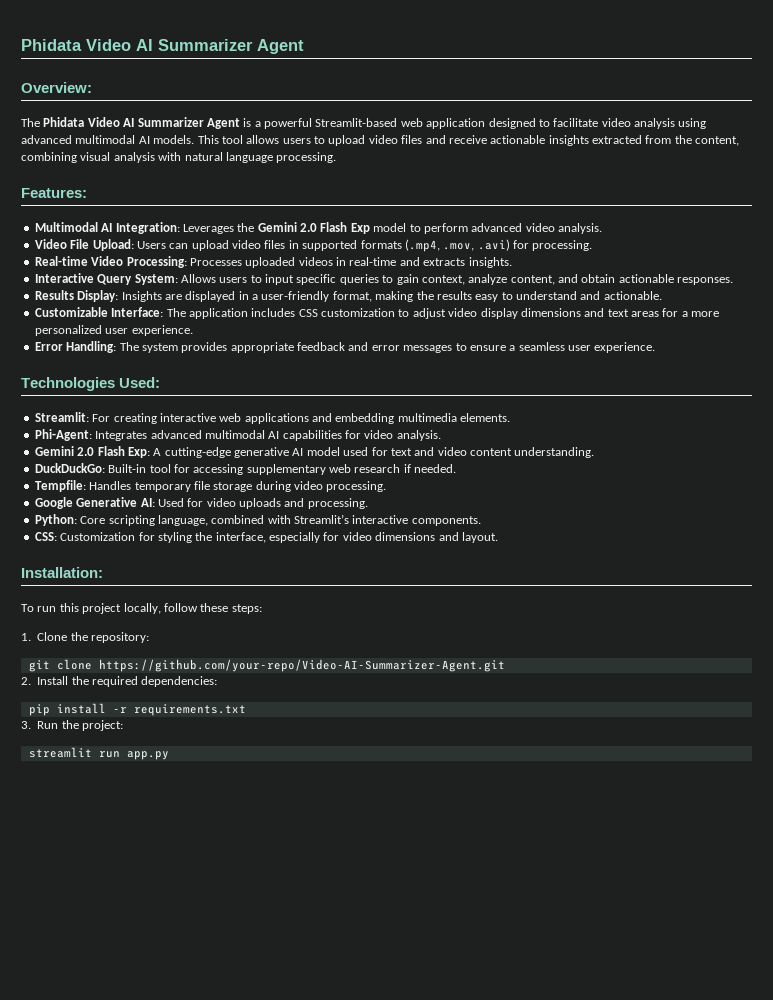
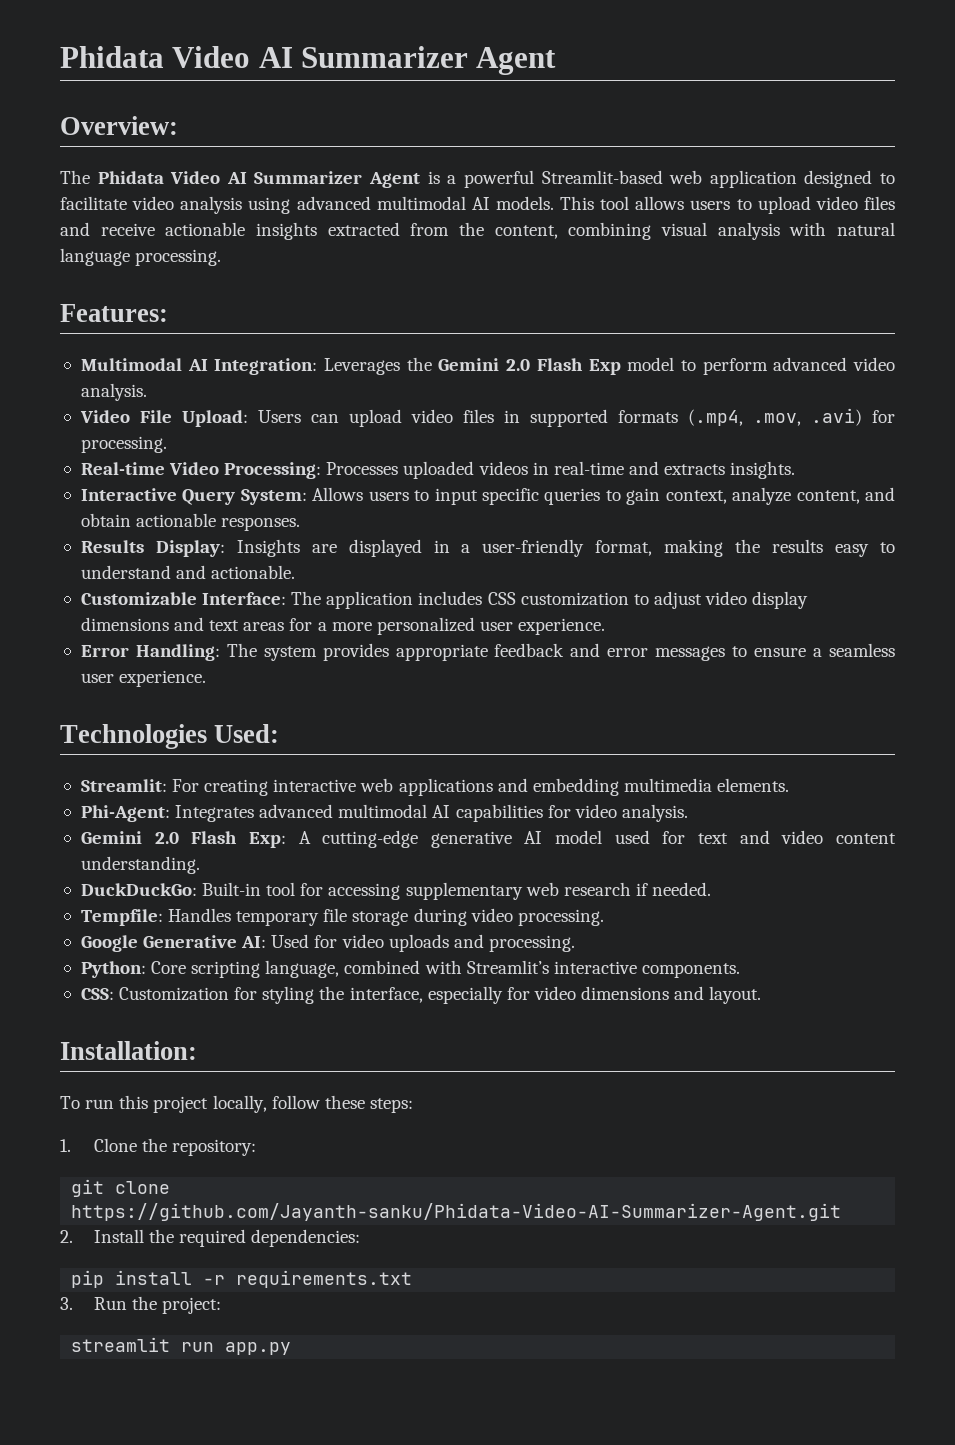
[98,659,505,672] https://github.com/your-repo/Video-AI-Summarizer-Agent.git -> [71,1203,842,1221] https://github.com/Jayanth-sanku/Phidata-Video-AI-Summarizer-Agent.git

